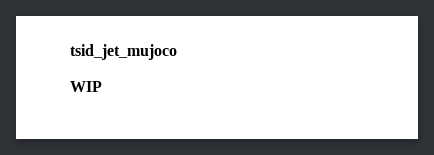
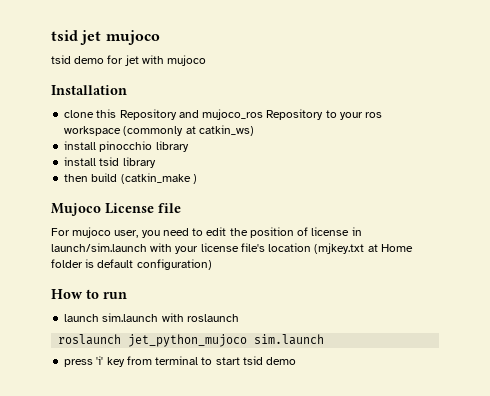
[70,44,177,60] [70,81,102,92] tsid_jet_mujoco // WIP -> [51,30,160,45] [51,55,207,66] [51,85,127,95] [64,109,383,120] [64,125,254,136] [64,141,189,152] [64,157,156,168] [64,173,197,184] [51,203,181,216] [51,227,362,238] [51,243,413,254] [51,259,212,270] [51,289,127,299] [64,313,239,322] [58,334,325,347] [64,356,297,367] tsid jet mujoco // tsid demo for jet with mujoco // Installation // clone this Repository and mujoco_ros Repository to your ros workspace (commonly at catkin_ws) // install pinocchio library // install tsid library // then build (catkin_make ) // Mujoco License file // For mujoco user, you need to edit the position of license in launch/sim.launch with your license file's location (mjkey.txt at Home folder is default configuration) // How to run // launch sim.launch with roslaunch // roslaunch jet_python_mujoco sim.launch // press 'i' key from terminal to start tsid demo

